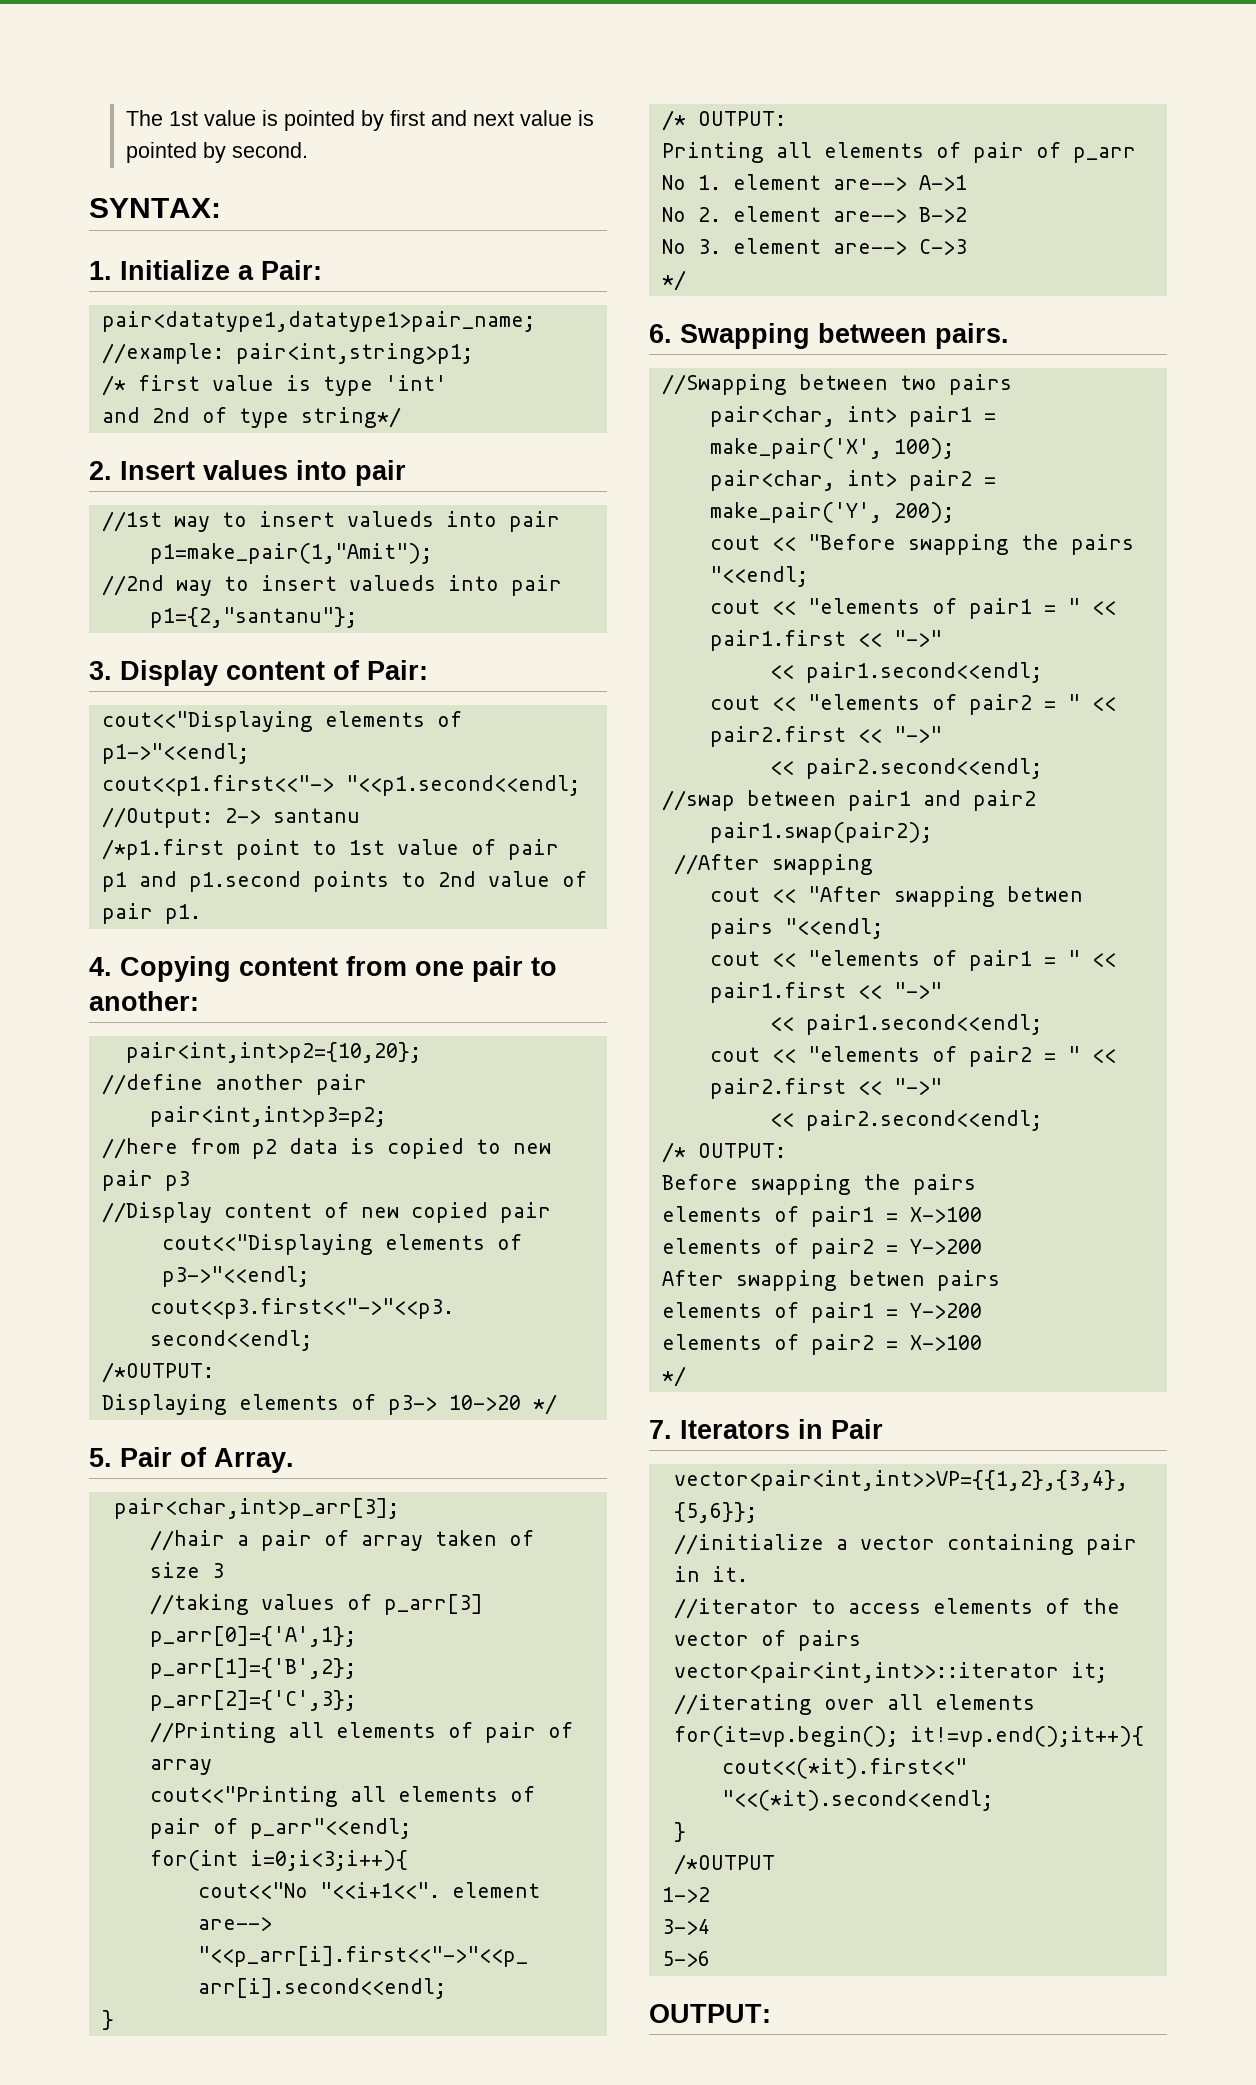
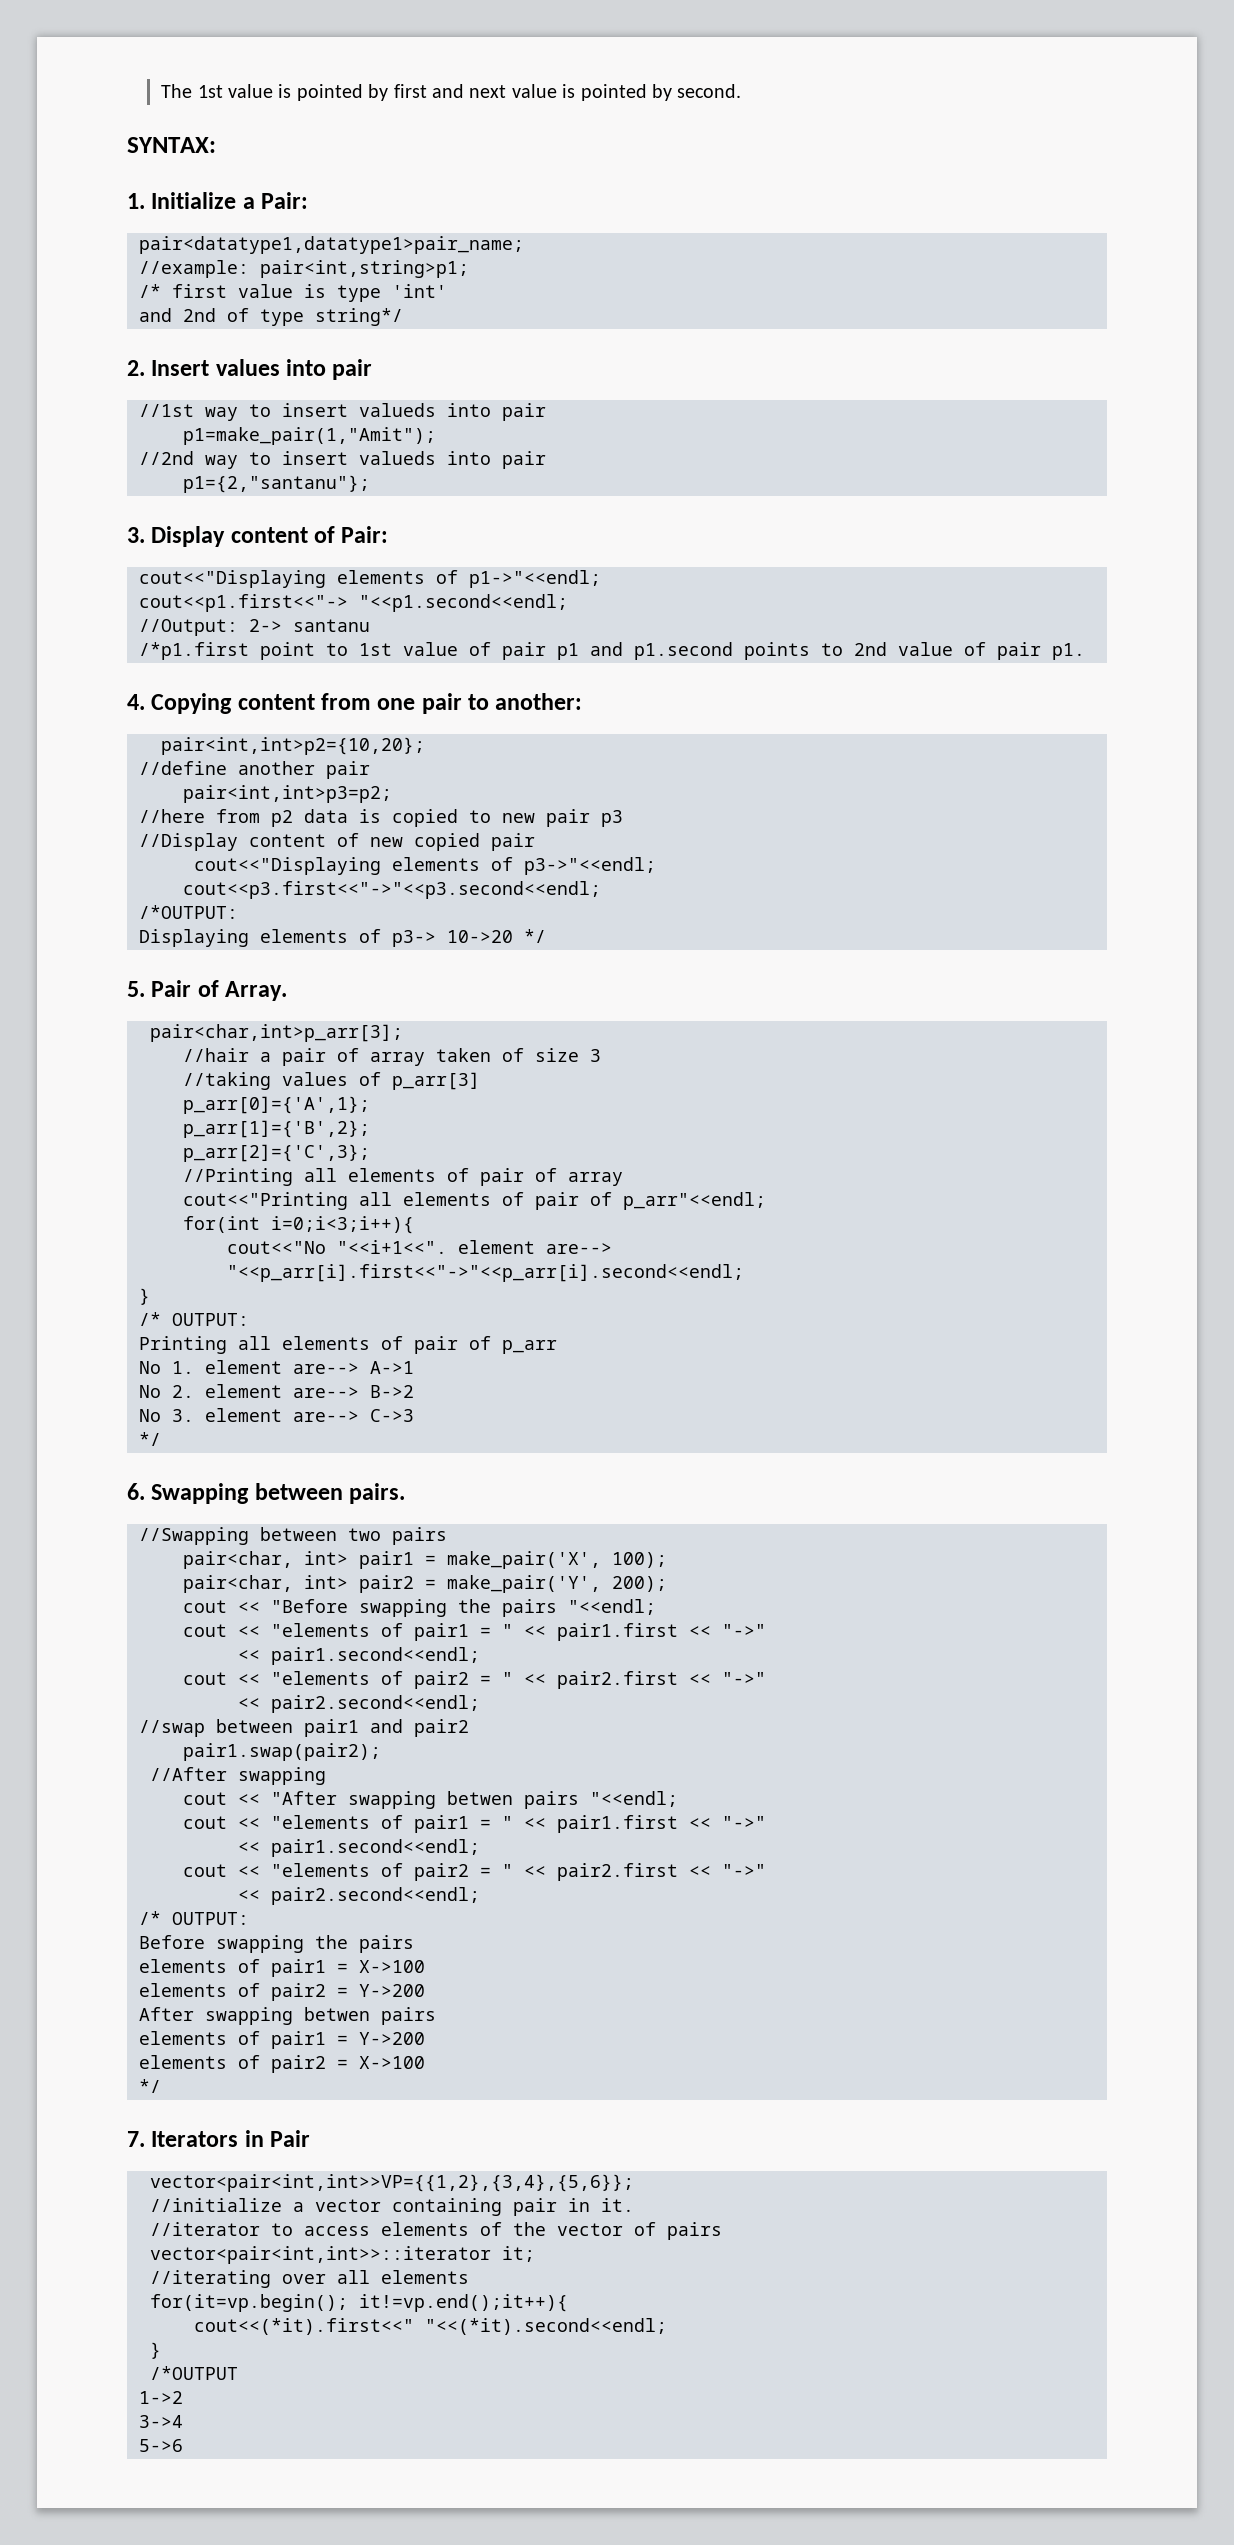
[649,2004,771,2023] // OUTPUT: -> (183, 2445) none

